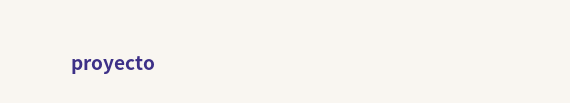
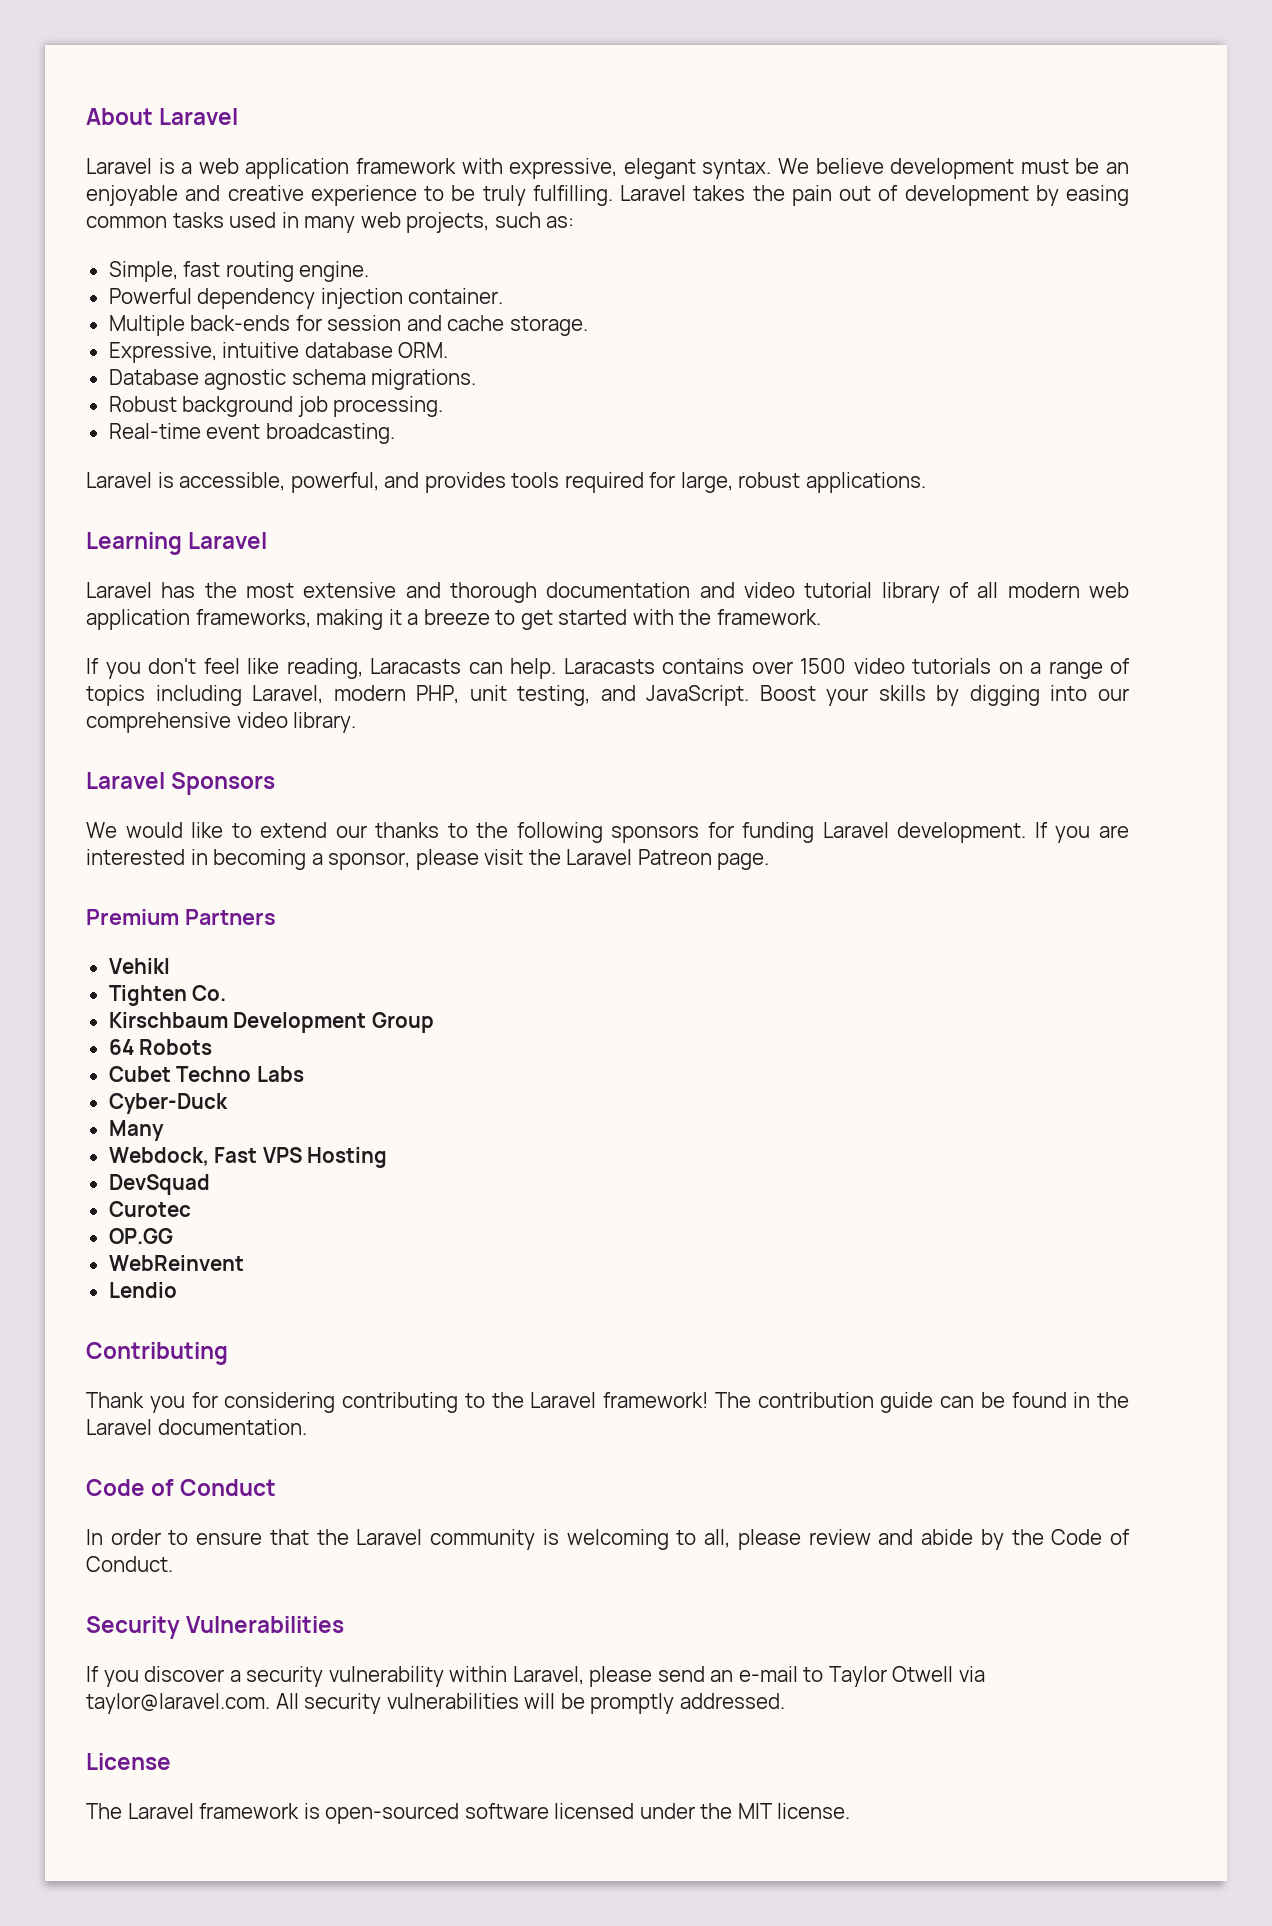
[71,56,155,74] proyecto -> [86,108,239,125] [86,158,1130,179] [86,185,1129,206] [86,212,575,233] [108,261,370,282] [108,288,504,309] [108,315,588,336] [108,342,449,363] [108,369,477,390] [108,396,444,417] [108,423,395,444] [86,472,926,493] [86,532,268,555] [86,582,1130,603] [86,609,821,630] [86,658,1130,679] [86,685,1129,706] [86,712,357,733] [86,772,276,795] [86,822,1129,843] [86,849,770,870] [86,909,276,925] [108,958,170,974] [108,985,227,1006] [108,1012,434,1033] [108,1039,213,1055] [108,1066,304,1082] [108,1093,228,1114] [108,1120,164,1141] [108,1147,388,1168] [108,1174,210,1195] [108,1201,191,1217] [108,1228,173,1244] [108,1255,244,1271] [108,1282,177,1298] [86,1342,228,1365] [86,1392,1129,1413] [86,1419,307,1435] [86,1479,277,1496] [86,1529,1130,1550] [86,1556,173,1572] [86,1616,345,1639] [86,1666,986,1687] [86,1693,785,1714] [86,1753,171,1770] [86,1803,851,1824] About Laravel // Laravel is a web application framework with expressive, elegant syntax. We believe development must be an enjoyable and creative experience to be truly fulfilling. Laravel takes the pain out of development by easing common tasks used in many web projects, such as: // Simple, fast routing engine. // Powerful dependency injection container. // Multiple back-ends for session and cache storage. // Expressive, intuitive database ORM. // Database agnostic schema migrations. // Robust background job processing. // Real-time event broadcasting. // Laravel is accessible, powerful, and provides tools required for large, robust applications. // Learning Laravel // Laravel has the most extensive and thorough documentation and video tutorial library of all modern web application frameworks, making it a breeze to get started with the framework. // If you don't feel like reading, Laracasts can help. Laracasts contains over 1500 video tutorials on a range of topics including Laravel, modern PHP, unit testing, and JavaScript. Boost your skills by digging into our comprehensive video library. // Laravel Sponsors // We would like to extend our thanks to the following sponsors for funding Laravel development. If you are interested in becoming a sponsor, please visit the Laravel Patreon page. // Premium Partners // Vehikl // Tighten Co. // Kirschbaum Development Group // 64 Robots // Cubet Techno Labs // Cyber-Duck // Many // Webdock, Fast VPS Hosting // DevSquad // Curotec // OP.GG // WebReinvent // Lendio // Contributing // Thank you for considering contributing to the Laravel framework! The contribution guide can be found in the Laravel documentation. // Code of Conduct // In order to ensure that the Laravel community is welcoming to all, please review and abide by the Code of Conduct. // Security Vulnerabilities // If you discover a security vulnerability within Laravel, please send an e-mail to Taylor Otwell via taylor@laravel.com. All security vulnerabilities will be promptly addressed. // License // The Laravel framework is open-sourced software licensed under the MIT license.

